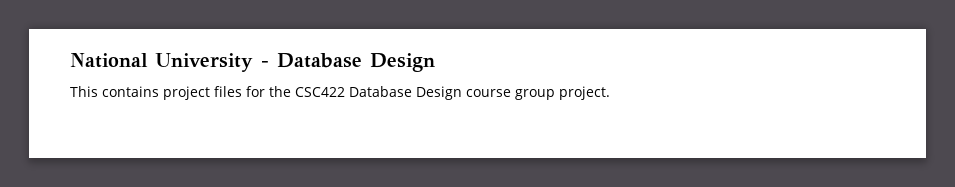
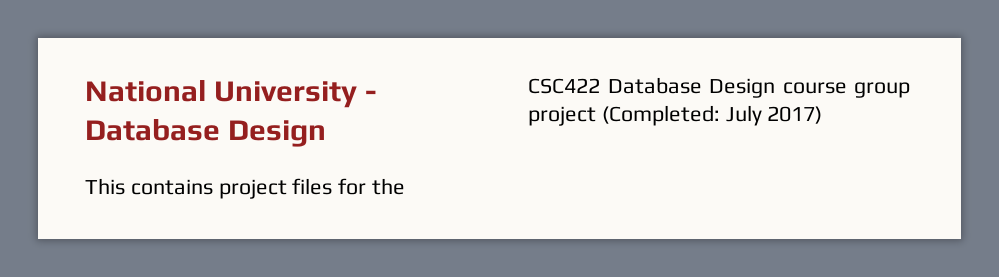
[559,86,610,100] project. -> [528,105,823,126] project (Completed: July 2017)

